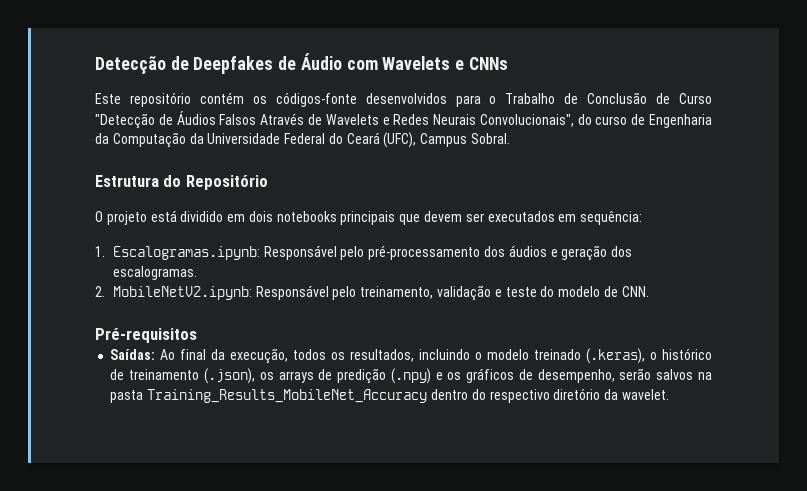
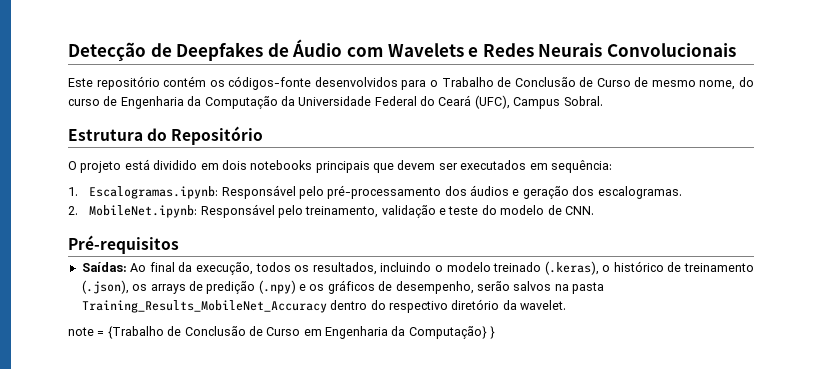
[468,57,508,70] CNNs -> [482,43,736,57] Redes Neurais Convolucionais
[95,111,574,129] "Detecção de Áudios Falsos Através de Wavelets e Redes Neurais Convolucionais", -> [634,77,736,90] de mesmo nome,
[112,286,252,300] MobileNetV2.ipynb: -> [89,205,198,218] MobileNet.ipynb:
(669, 394) none -> [68,326,496,339] // note = {Trabalho de Conclusão de Curso em Engenharia da Computação} }

